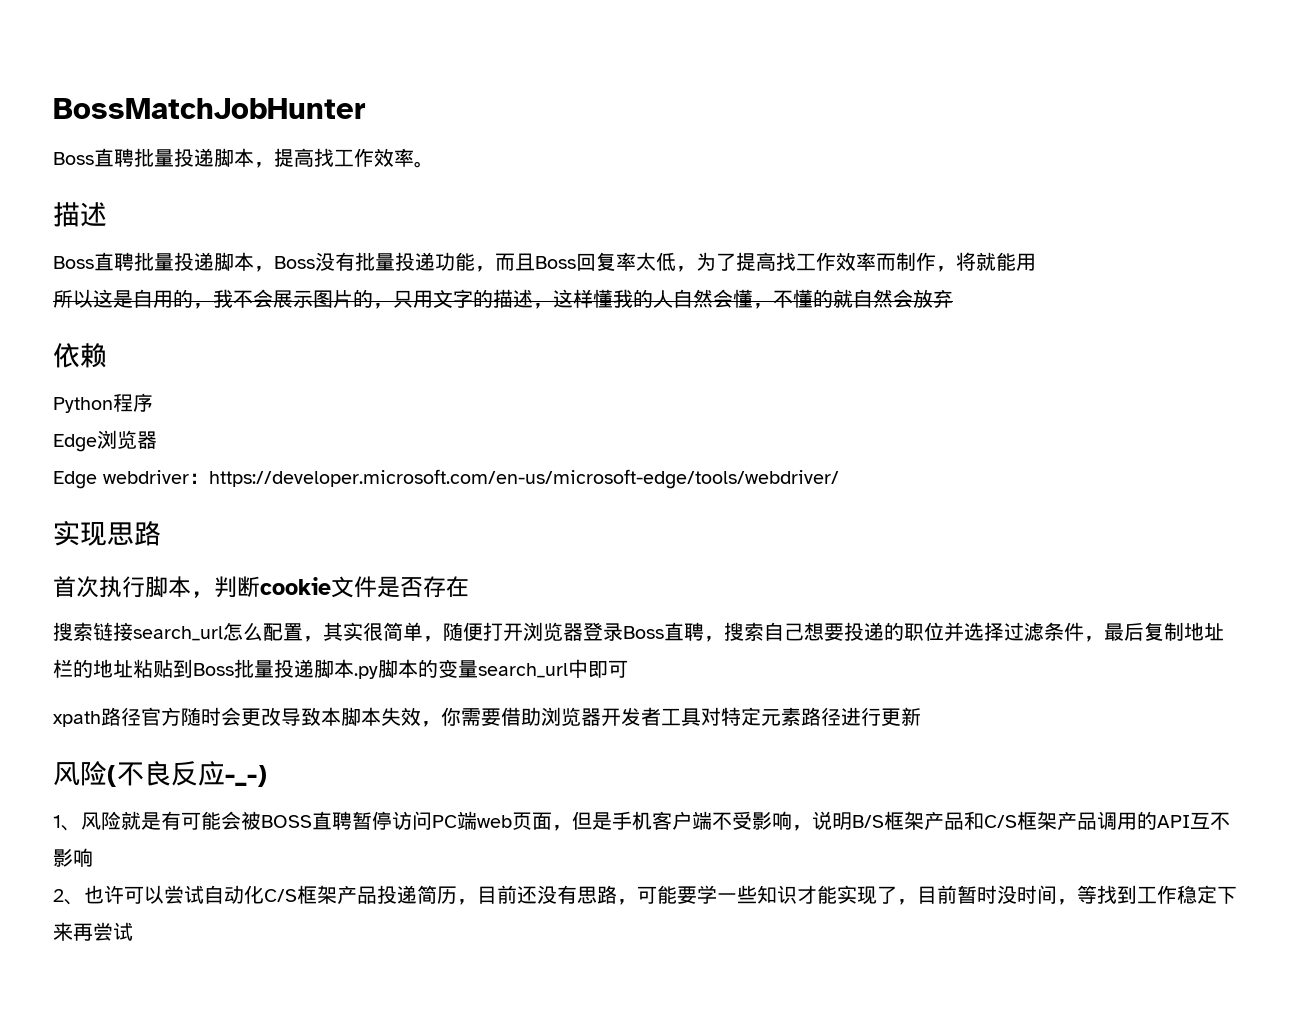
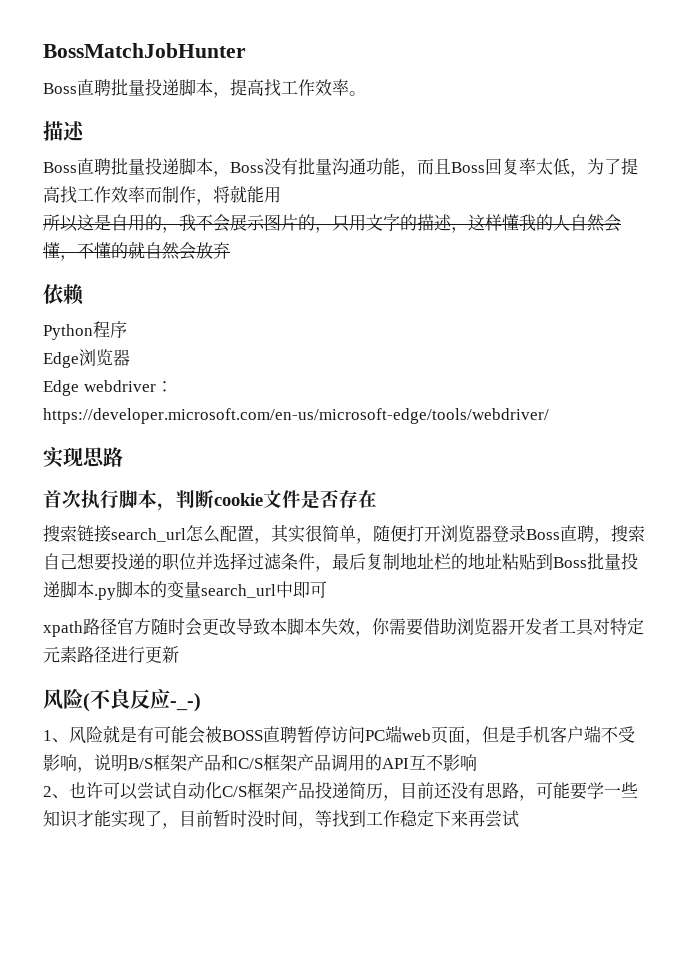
[395,252,435,271] 投递 -> [332,158,366,175] 沟通

